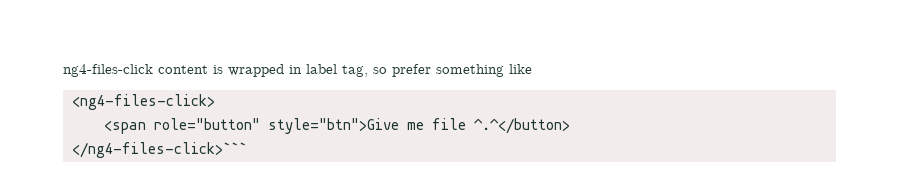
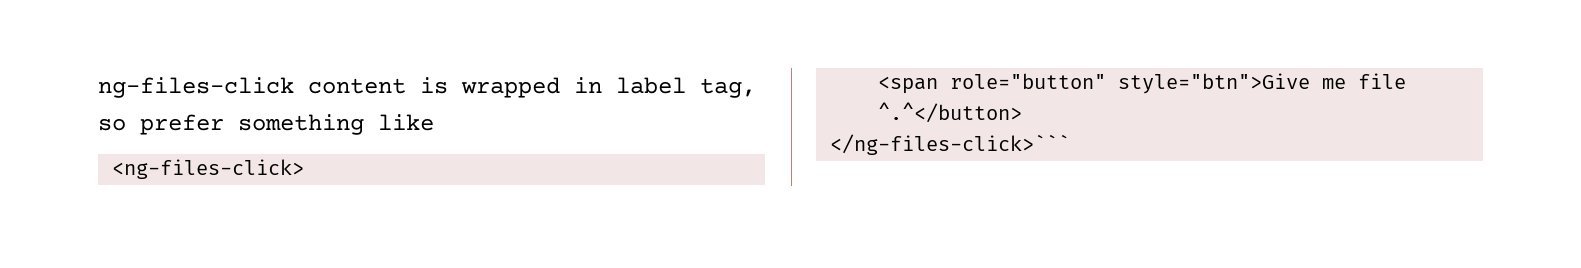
[63,64,153,77] ng4-files-click -> [98,77,294,98] ng-files-click
[72,94,215,110] <ng4-files-click> -> [112,159,305,179] <ng-files-click>
[72,142,247,158] </ng4-files-click>``` -> [830,134,1071,155] </ng-files-click>```

